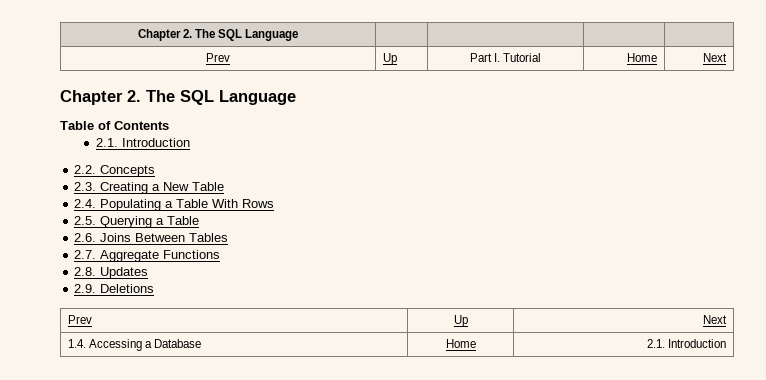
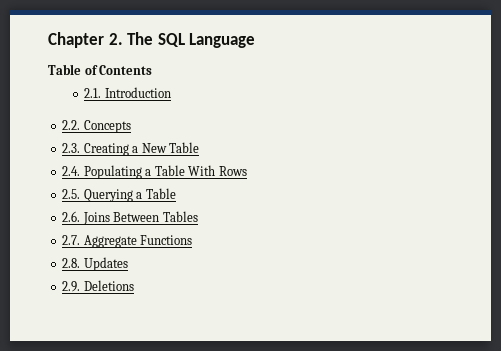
[137,29,299,41] [206,53,230,62] [382,53,397,65] [469,53,542,62] [627,53,658,62] [703,53,728,62] [60,90,296,105] Chapter 2. The SQL Language | | | | // Prev | Up | Part I. Tutorial | Home | Next // Chapter 2. The SQL Language -> [48,32,256,48] Chapter 2. The SQL Language
[67,315,92,324] [453,315,468,327] [703,315,728,324] [67,339,201,351] [445,339,476,348] [647,339,727,348] // Prev | Up | Next // 1.4. Accessing a Database | Home | 2.1. Introduction -> (134, 285) none

